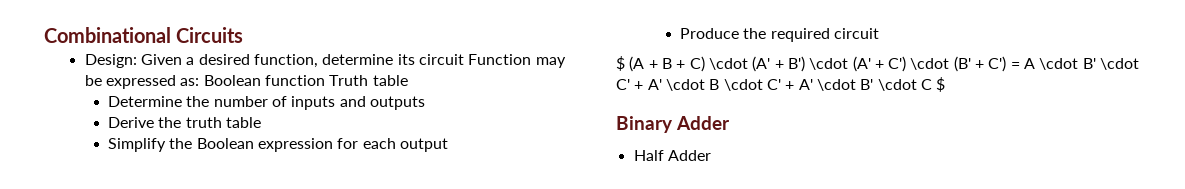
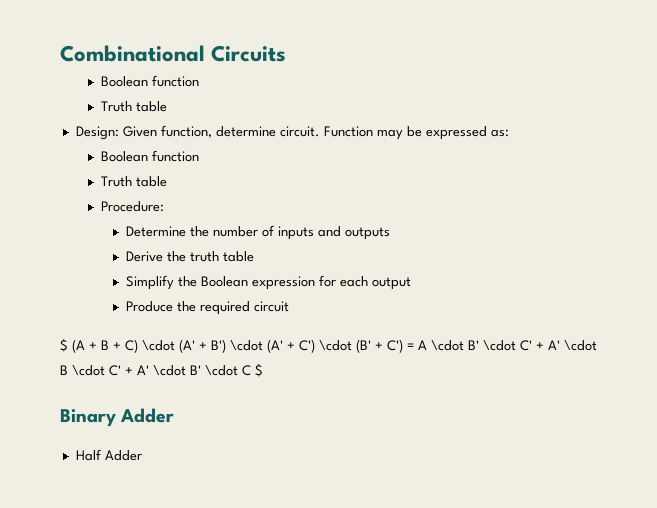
[84,54,465,68] Design: Given a desired function, determine its circuit -> [101,75,200,87] [101,101,168,112] [75,125,320,140] Boolean function // Truth table // Design: Given function, determine circuit.
[203,75,408,86] Boolean function Truth table -> [101,150,200,162] [101,176,168,187] [101,201,165,212] // Boolean function // Truth table // Procedure:

